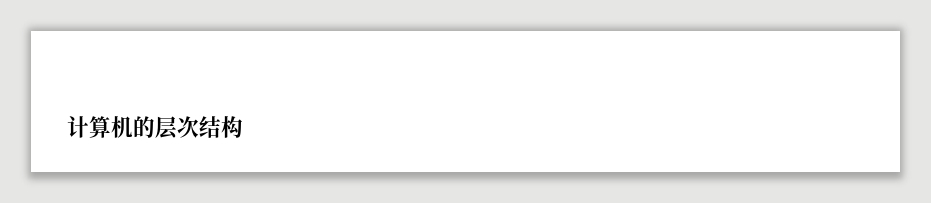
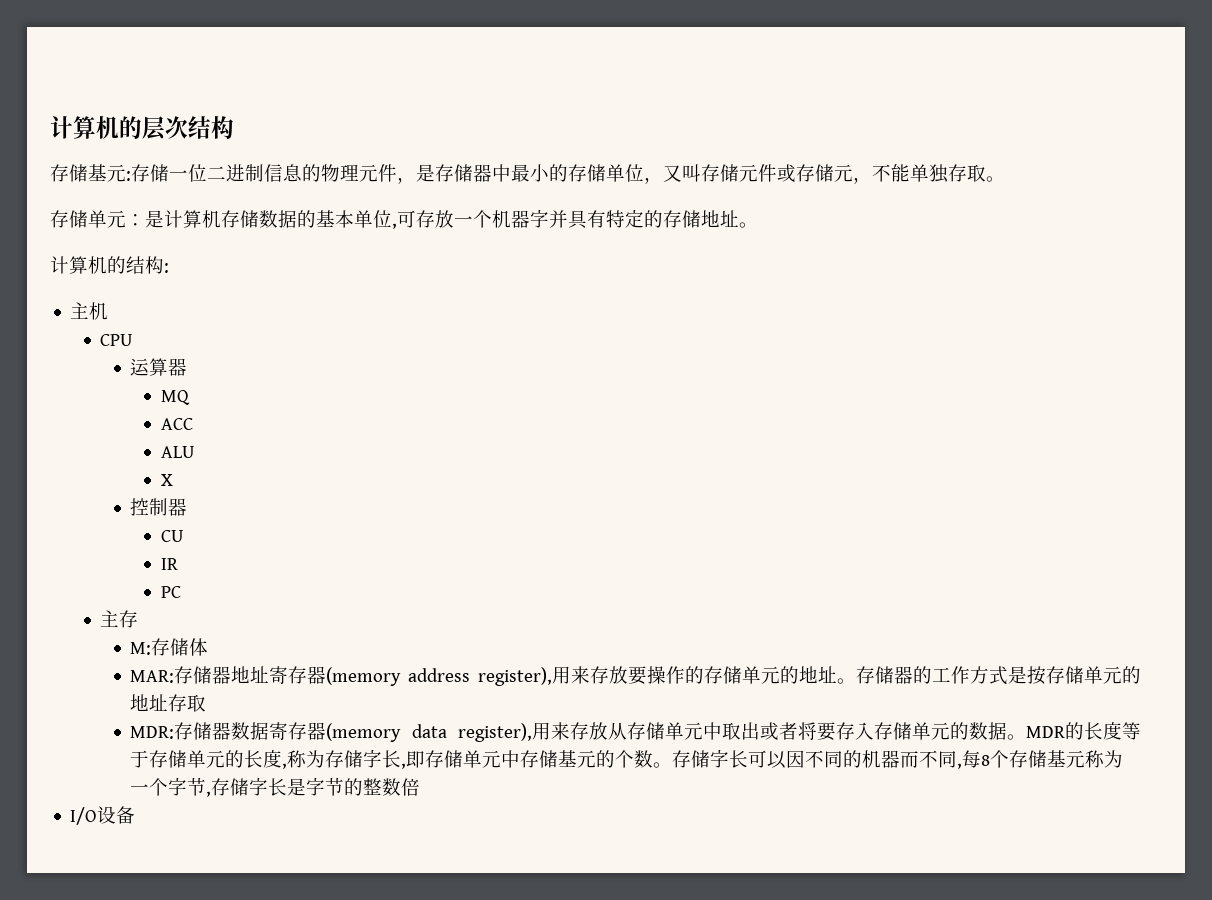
(243, 127) none -> [50,164,1005,184] [50,209,758,229] [50,256,169,274] [70,302,109,320] [100,334,134,346] [130,358,188,376] [160,390,190,405] [160,418,193,430] [160,446,195,458] [160,474,173,486] [130,498,188,516] [160,530,184,542] [160,558,178,570] [160,586,181,598] [100,610,139,628] [130,638,209,656] [130,666,1141,686] [130,694,207,712] [130,722,1141,742] [130,749,1124,769] [130,777,421,797] [70,806,136,825] // 存储基元:存储一位二进制信息的物理元件，是存储器中最小的存储单位，又叫存储元件或存储元，不能单独存取。 // 存储单元：是计算机存储数据的基本单位,可存放一个机器字并具有特定的存储地址。 // 计算机的结构: // 主机 // CPU // 运算器 // MQ // ACC // ALU // X // 控制器 // CU // IR // PC // 主存 // M:存储体 // MAR:存储器地址寄存器(memory address register),用来存放要操作的存储单元的地址。存储器的工作方式是按存储单元的地址存取 // MDR:存储器数据寄存器(memory data register),用来存放从存储单元中取出或者将要存入存储单元的数据。MDR的长度等于存储单元的长度,称为存储字长,即存储单元中存储基元的个数。存储字长可以因不同的机器而不同,每8个存储基元称为一个字节,存储字长是字节的整数倍 // I/O设备

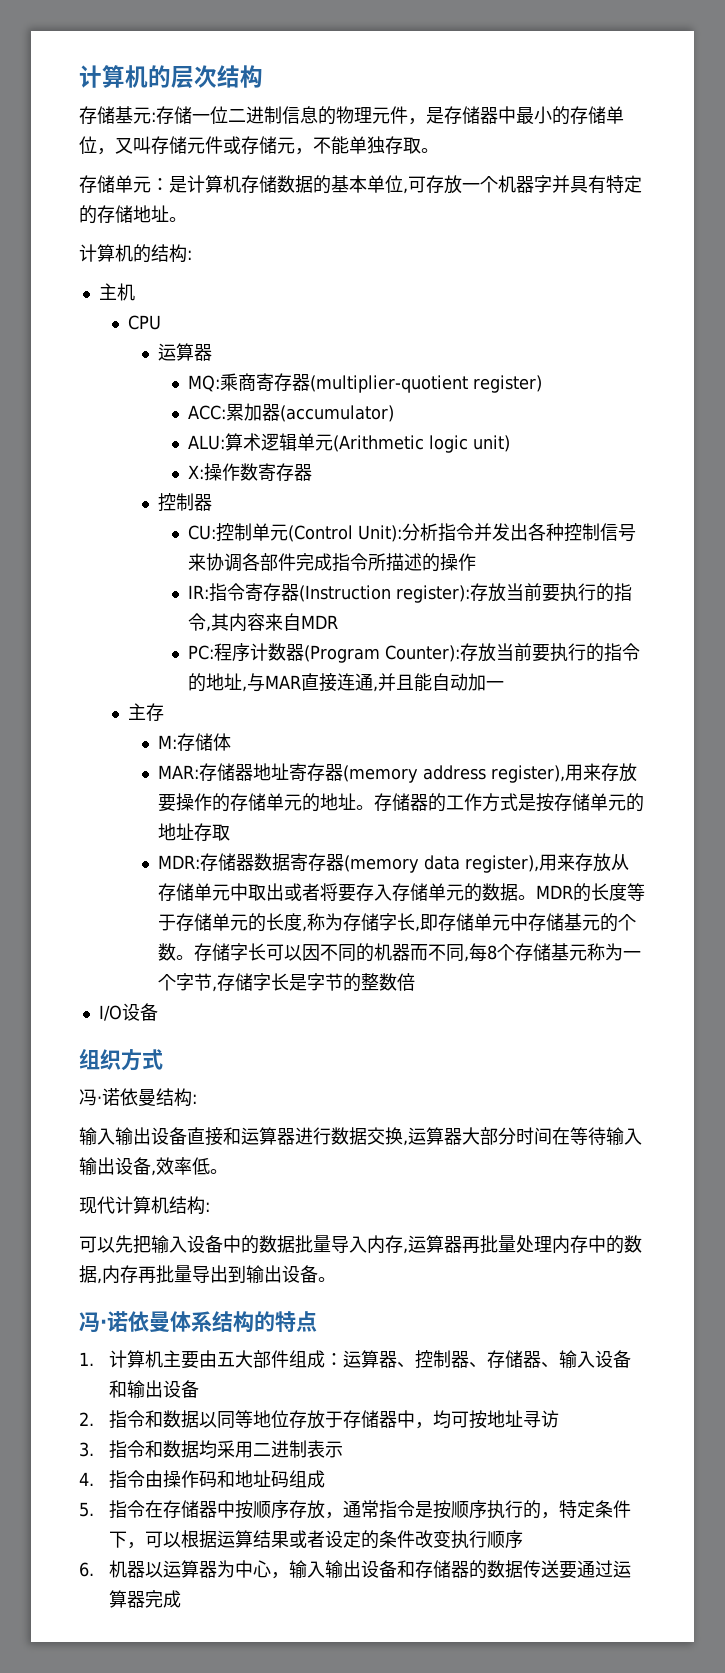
[160,390,190,405] [160,418,193,430] [160,446,195,458] [160,474,173,486] [130,498,188,516] [160,530,184,542] [160,558,178,570] [160,586,181,598] MQ // ACC // ALU // X // 控制器 // CU // IR // PC -> [187,373,542,393] [187,403,394,422] [187,433,510,453] [187,463,312,482] [158,493,213,512] [187,523,636,542] [187,553,476,572] [187,583,632,603] [187,613,338,632] [187,643,640,663] [187,673,504,692] MQ:乘商寄存器(multiplier-quotient register) // ACC:累加器(accumulator) // ALU:算术逻辑单元(Arithmetic logic unit) // X:操作数寄存器 // 控制器 // CU:控制单元(Control Unit):分析指令并发出各种控制信号来协调各部件完成指令所描述的操作 // IR:指令寄存器(Instruction register):存放当前要执行的指令,其内容来自MDR // PC:程序计数器(Program Counter):存放当前要执行的指令的地址,与MAR直接连通,并且能自动加一
(136, 815) none -> [79,1049,163,1071] [79,1088,197,1107] [79,1127,642,1146] [79,1157,228,1176] [79,1196,210,1215] [79,1235,642,1254] [79,1265,336,1284] [79,1311,317,1333] [79,1350,631,1369] [108,1380,199,1399] [79,1410,559,1429] [79,1440,343,1459] [79,1470,325,1489] [79,1500,631,1519] [108,1530,523,1549] [79,1560,631,1579] [108,1590,181,1608] // 组织方式 // 冯·诺依曼结构: // 输入输出设备直接和运算器进行数据交换,运算器大部分时间在等待输入输出设备,效率低。 // 现代计算机结构: // 可以先把输入设备中的数据批量导入内存,运算器再批量处理内存中的数据,内存再批量导出到输出设备。 // 冯·诺依曼体系结构的特点 // 1.计算机主要由五大部件组成：运算器、控制器、存储器、输入设备和输出设备 // 2.指令和数据以同等地位存放于存储器中，均可按地址寻访 // 3.指令和数据均采用二进制表示 // 4.指令由操作码和地址码组成 // 5.指令在存储器中按顺序存放，通常指令是按顺序执行的，特定条件下，可以根据运算结果或者设定的条件改变执行顺序 // 6.机器以运算器为中心，输入输出设备和存储器的数据传送要通过运算器完成

